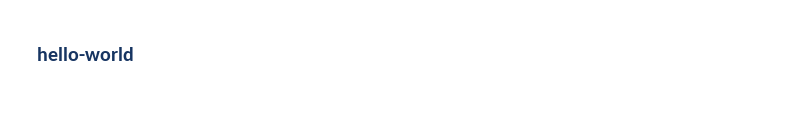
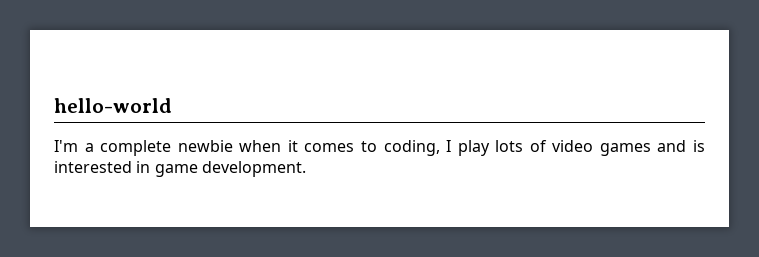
(134, 54) none -> [54,140,705,156] [54,161,306,177] // I'm a complete newbie when it comes to coding, I play lots of video games and is interested in game development.

